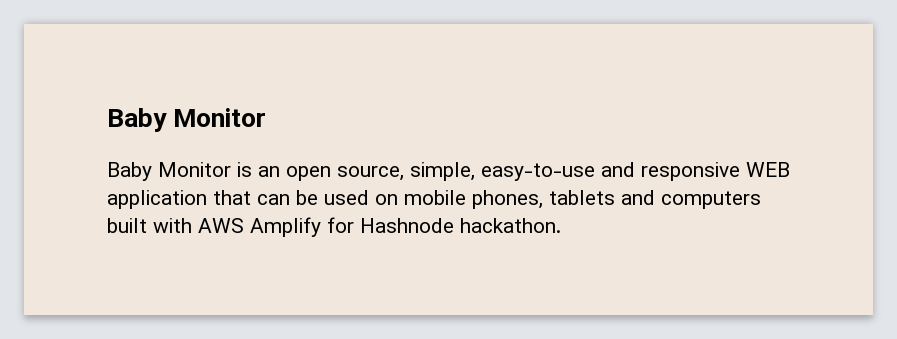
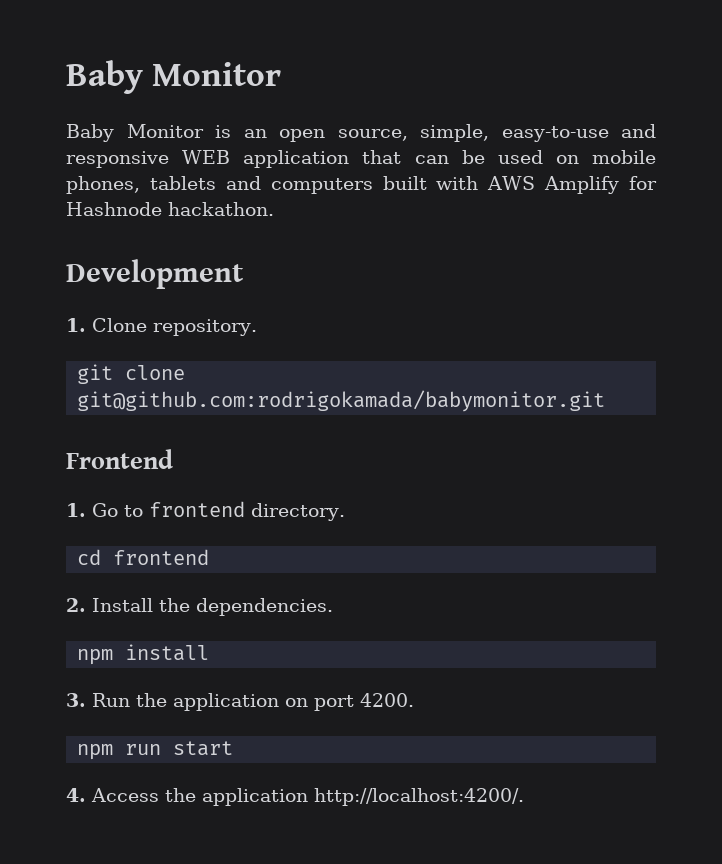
(561, 225) none -> [66,259,244,289] [66,318,257,336] [77,364,186,384] [77,390,606,412] [66,449,173,469] [66,501,345,521] [77,549,210,565] [66,598,333,616] [77,644,210,665] [66,693,414,711] [77,741,234,760] [66,788,524,806] // Development // 1. Clone repository. // git clone git@github.com:rodrigokamada/babymonitor.git // Frontend // 1. Go to frontend directory. // cd frontend // 2. Install the dependencies. // npm install // 3. Run the application on port 4200. // npm run start // 4. Access the application http://localhost:4200/.

